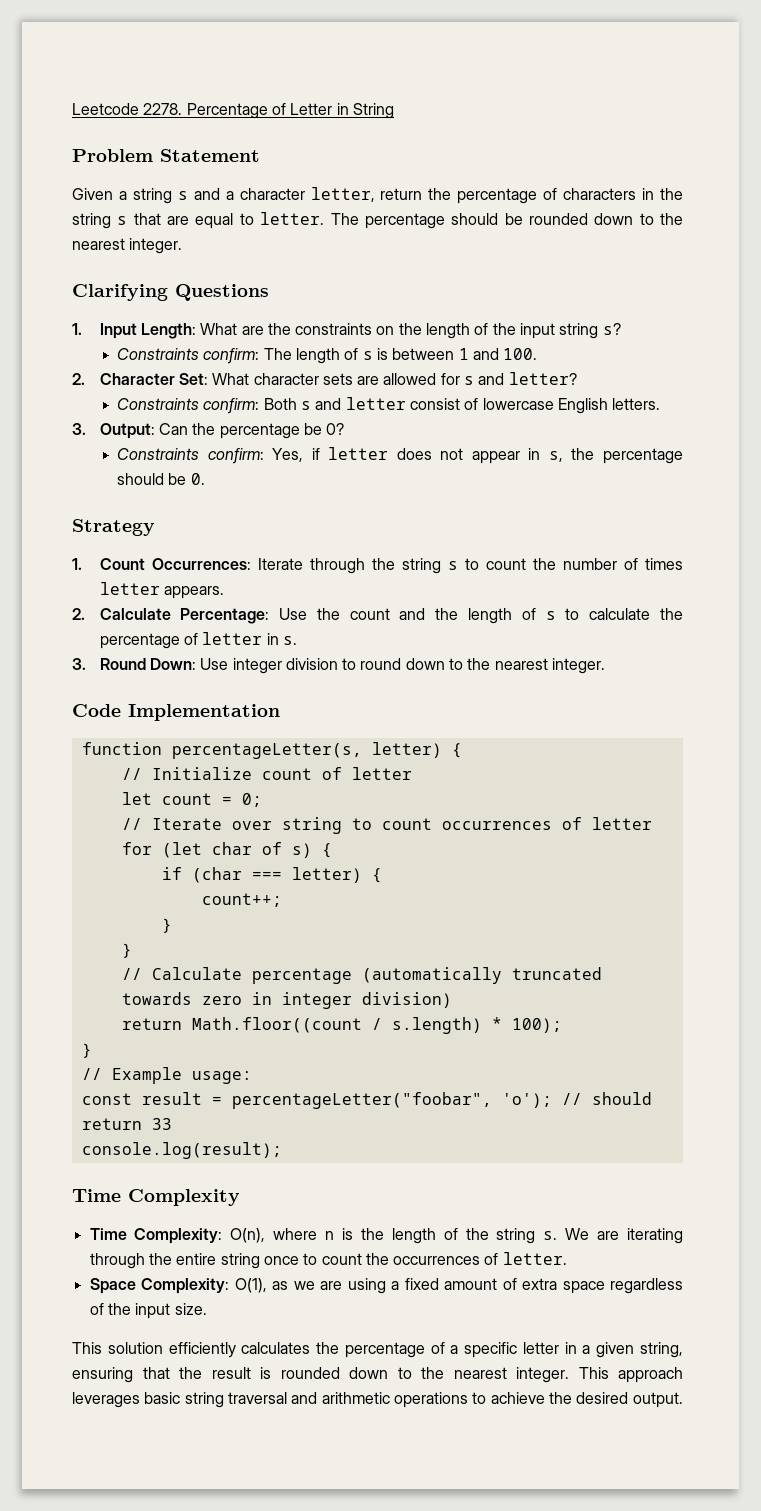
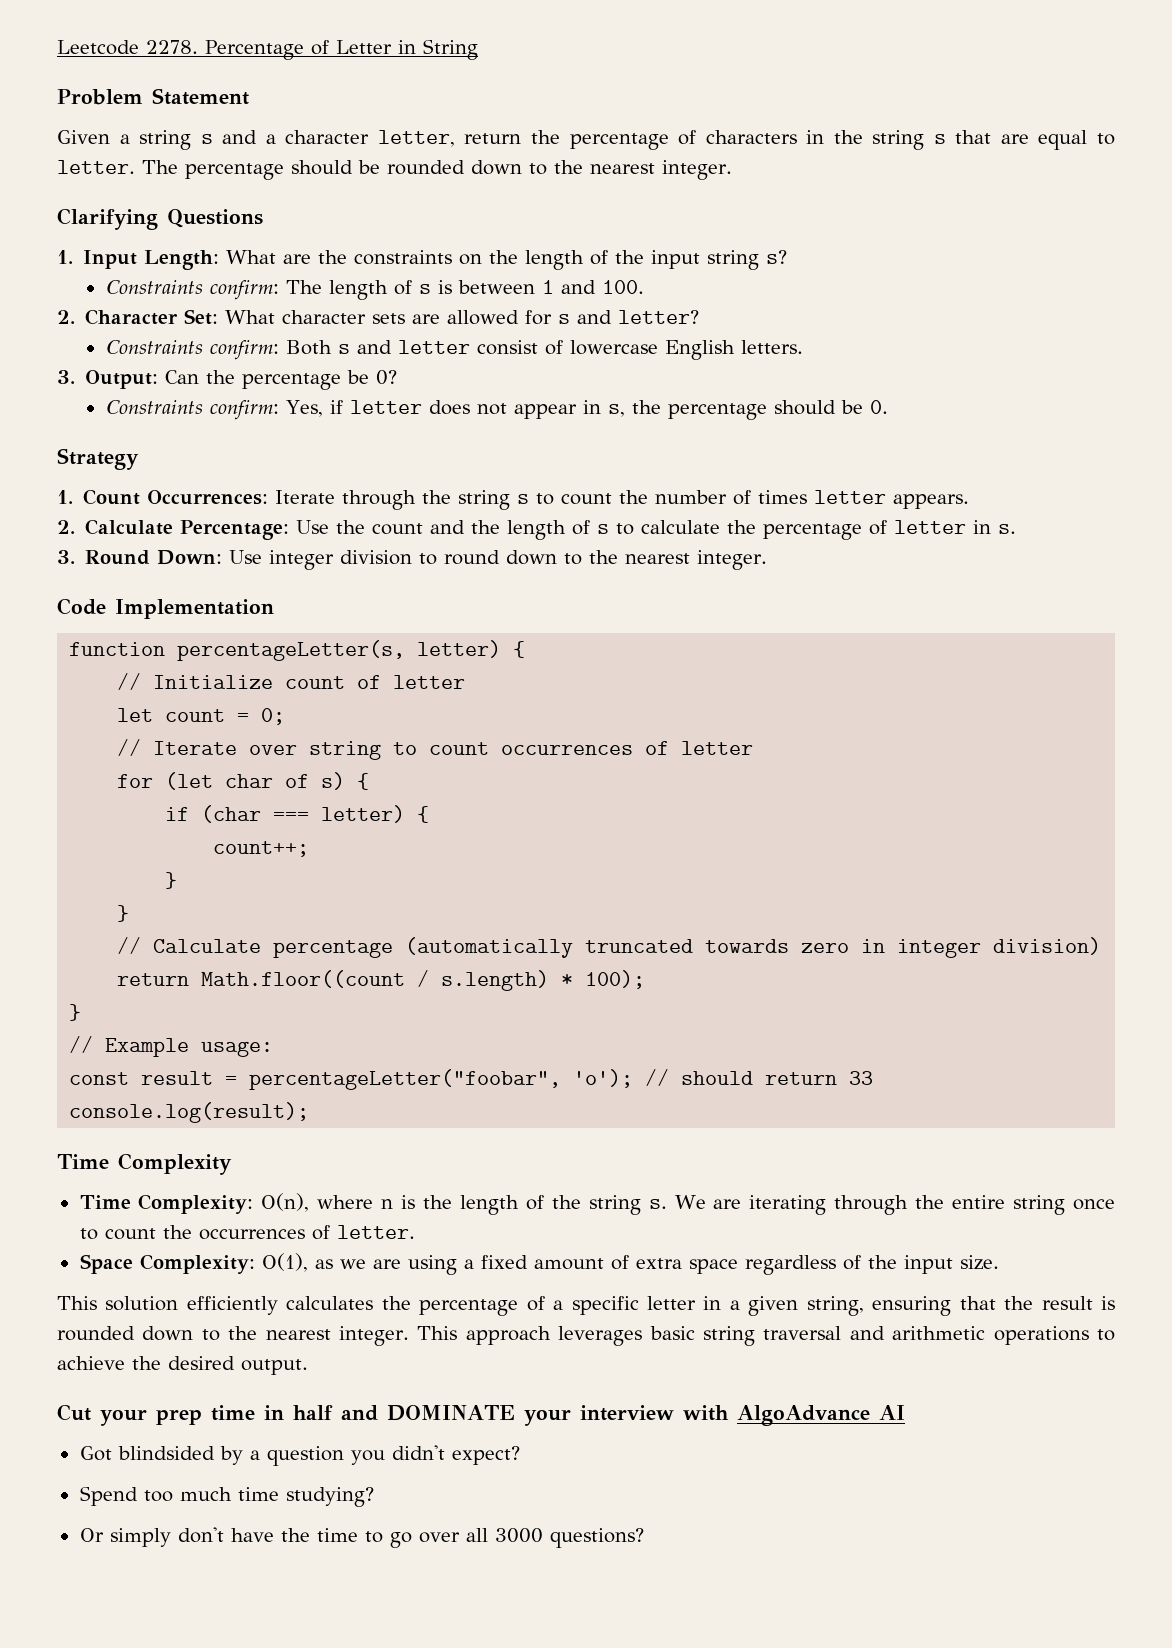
(683, 1400) none -> [57,1404,905,1426] [79,1445,520,1466] [79,1486,374,1507] [79,1527,644,1548] // Cut your prep time in half and DOMINATE your interview with AlgoAdvance AI // Got blindsided by a question you didn't expect? // Spend too much time studying? // Or simply don't have the time to go over all 3000 questions?

